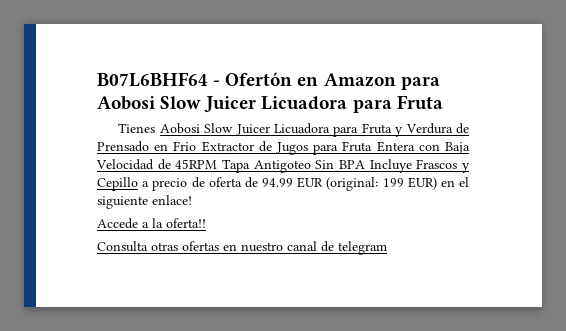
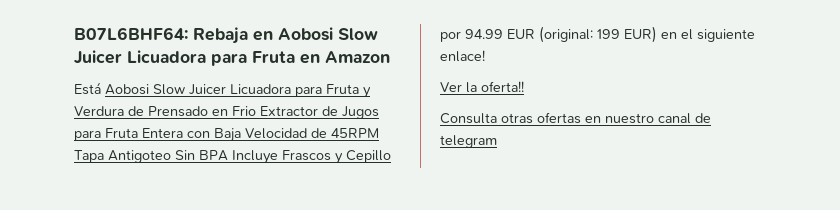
[97,72,440,90] [97,95,443,113] [118,123,156,133] B07L6BHF64 - Ofertón en Amazon para Aobosi Slow Juicer Licuadora para Fruta // Tienes -> [74,27,378,44] [74,50,390,66] [74,82,101,95] B07L6BHF64: Rebaja en Aobosi Slow Juicer Licuadora para Fruta en Amazon // Está
[142,177,258,191] a precio de oferta de -> [440,31,461,42] por
[97,218,149,229] Accede a -> [440,82,462,92] Ver

